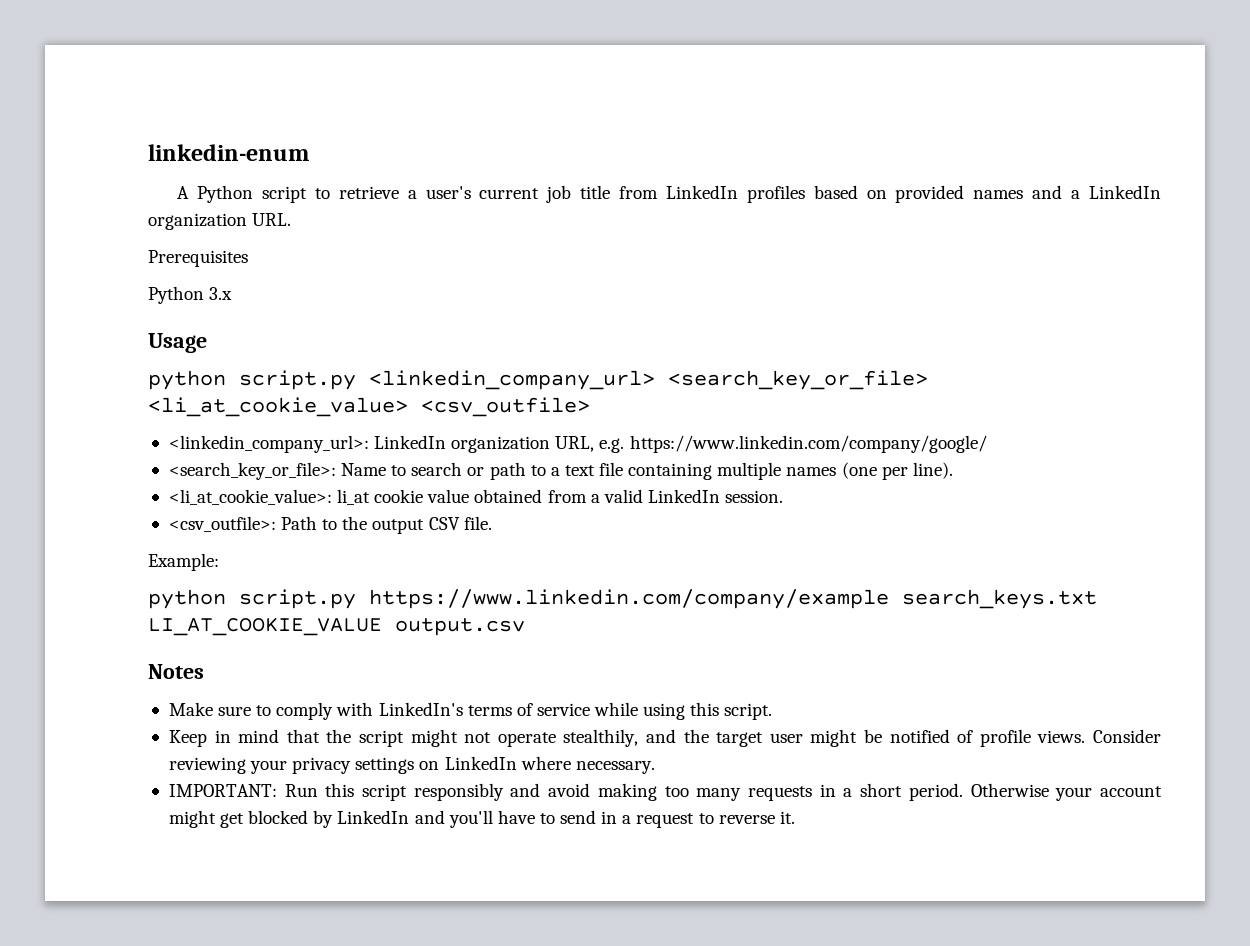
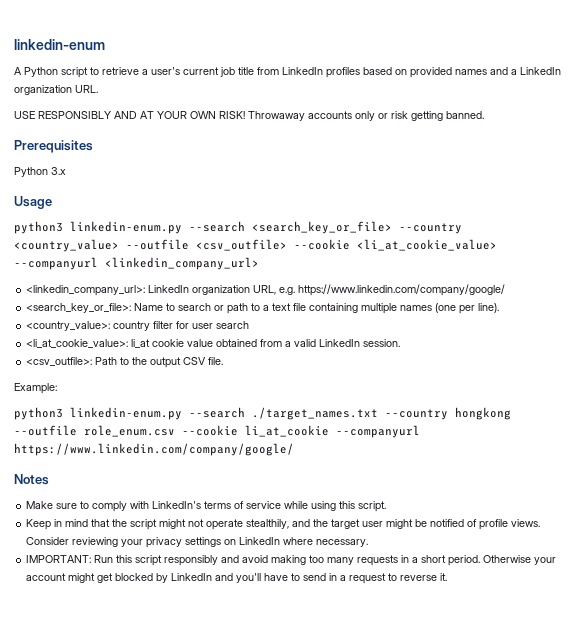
[148,250,248,267] [148,286,233,304] [148,333,207,353] [148,370,928,390] [148,397,590,417] Prerequisites // Python 3.x // Usage // python script.py <linkedin_company_url> <search_key_or_file> <li_at_cookie_value> <csv_outfile> -> [14,111,484,121] [14,140,93,153] [14,167,66,177] [14,196,52,209] [14,221,462,234] [14,239,497,252] [14,257,259,270] USE RESPONSIBLY AND AT YOUR OWN RISK! Throwaway accounts only or risk getting banned. // Prerequisites // Python 3.x // Usage // python3 linkedin-enum.py --search <search_key_or_file> --country <country_value> --outfile <csv_outfile> --cookie <li_at_cookie_value> --companyurl <linkedin_company_url>
(953, 470) none -> [26,321,250,331] // <country_value>: country filter for user search
[148,589,1097,609] [148,617,525,636] python script.py https://www.linkedin.com/company/example search_keys.txt LI_AT_COOKIE_VALUE output.csv -> [14,407,511,420] [14,425,420,438] [14,443,294,456] python3 linkedin-enum.py --search ./target_names.txt --country hongkong --outfile role_enum.csv --cookie li_at_cookie --companyurl https://www.linkedin.com/company/google/

